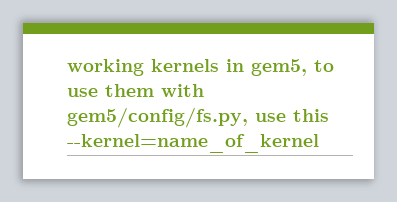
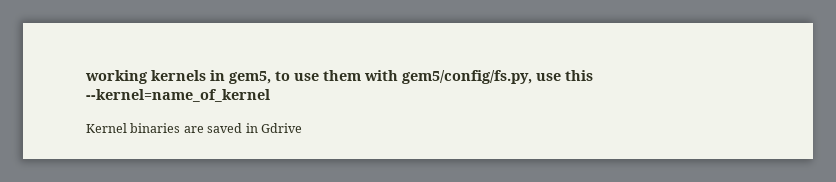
(319, 143) none -> [86,123,302,133] // Kernel binaries are saved in Gdrive

